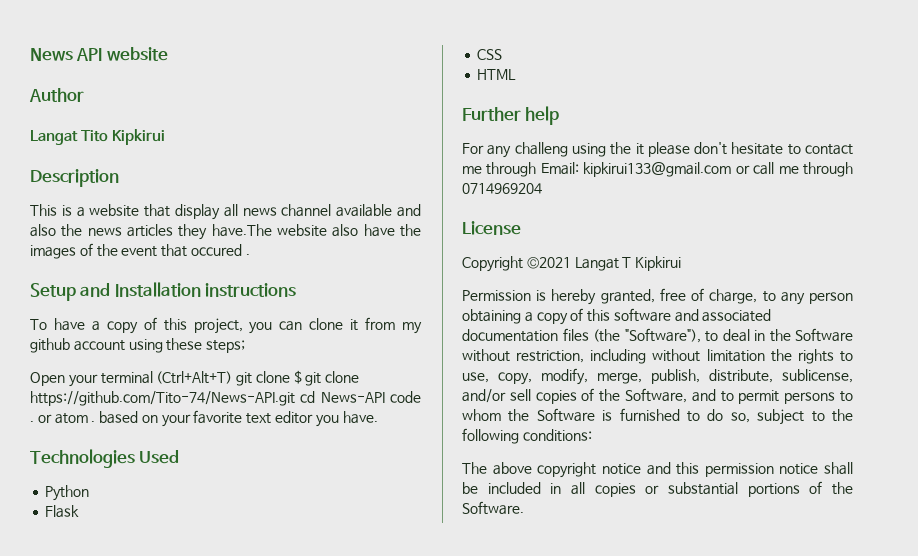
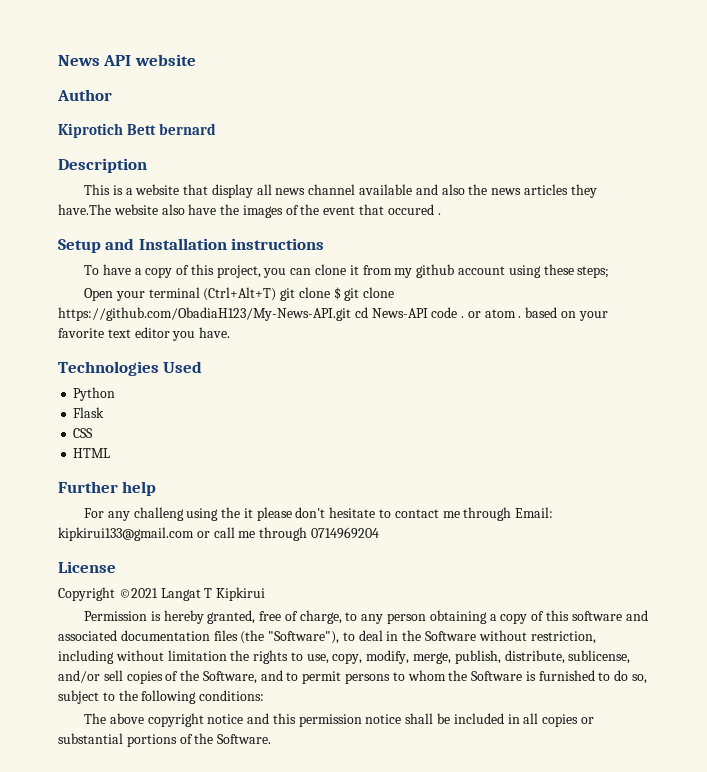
[30,129,166,145] Langat Tito Kipkirui -> [58,123,217,138] Kiprotich Bett bernard
[30,391,295,406] https://github.com/Tito-74/News-API.git -> [58,307,351,321] https://github.com/ObadiaH123/My-News-API.git

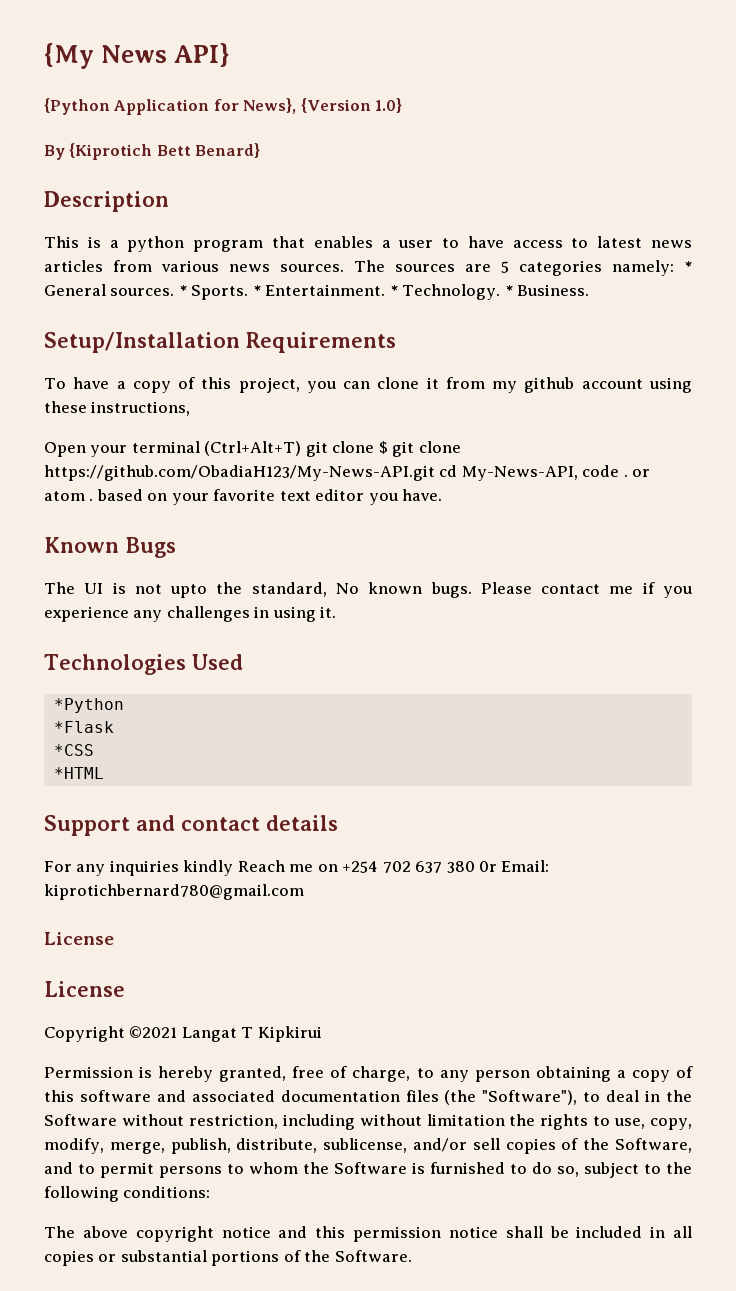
[58,54,196,66] [57,89,112,101] [58,123,217,138] [58,158,147,173] [84,184,597,198] [58,204,441,218] [58,238,325,253] News API website // Author // Kiprotich Bett bernard // Description // This is a website that display all news channel available and also the news articles they have.The website also have the images of the event that occured . // Setup and Installation instructions -> [44,43,231,69] [44,98,403,115] [44,143,261,160] [44,191,169,212] [44,236,693,252] [44,260,692,276] [44,284,590,300] [44,332,396,353] {My News API} // {Python Application for News}, {Version 1.0} // By {Kiprotich Bett Benard} // Description // This is a python program that enables a user to have access to latest news articles from various news sources. The sources are 5 categories namely: * General sources. * Sports. * Entertainment. * Technology. * Business. // Setup/Installation Requirements
[577,266,610,278] steps; -> [91,401,191,416] instructions,
[371,308,428,318] News-API -> [461,466,578,481] My-News-API,
[58,361,203,376] [73,387,116,401] [73,407,105,418] [73,428,94,438] [73,448,111,458] [58,481,157,496] [84,507,554,521] [58,527,379,541] Technologies Used // Python // Flask // CSS // HTML // Further help // For any challeng using the it please don't hesitate to contact me through Email: kipkirui133@gmail.com or call me through 0714969204 -> [44,537,176,558] [44,582,693,598] [44,606,337,622] [44,654,243,675] [53,698,124,713] [53,721,114,733] [53,744,94,756] [53,767,104,779] [44,815,338,836] [44,860,550,876] [44,884,304,900] [44,932,114,945] Known Bugs // The UI is not upto the standard, No known bugs. Please contact me if you experience any challenges in using it. // Technologies Used // *Python // *Flask // *CSS // *HTML // Support and contact details // For any inquiries kindly Reach me on +254 702 637 380 0r Email: kiprotichbernard780@gmail.com // License

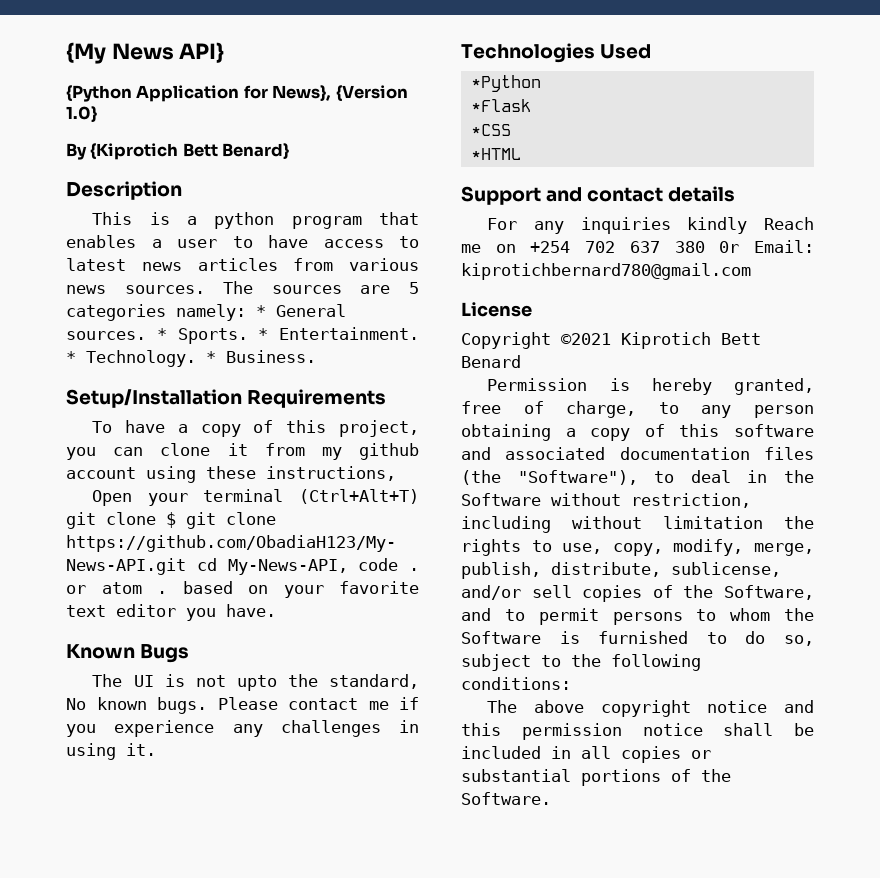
[44,981,125,997] // License -> (532, 309) none
[181,1026,322,1042] Langat T Kipkirui -> [621,332,761,349] [461,355,521,368] Kiprotich Bett Benard

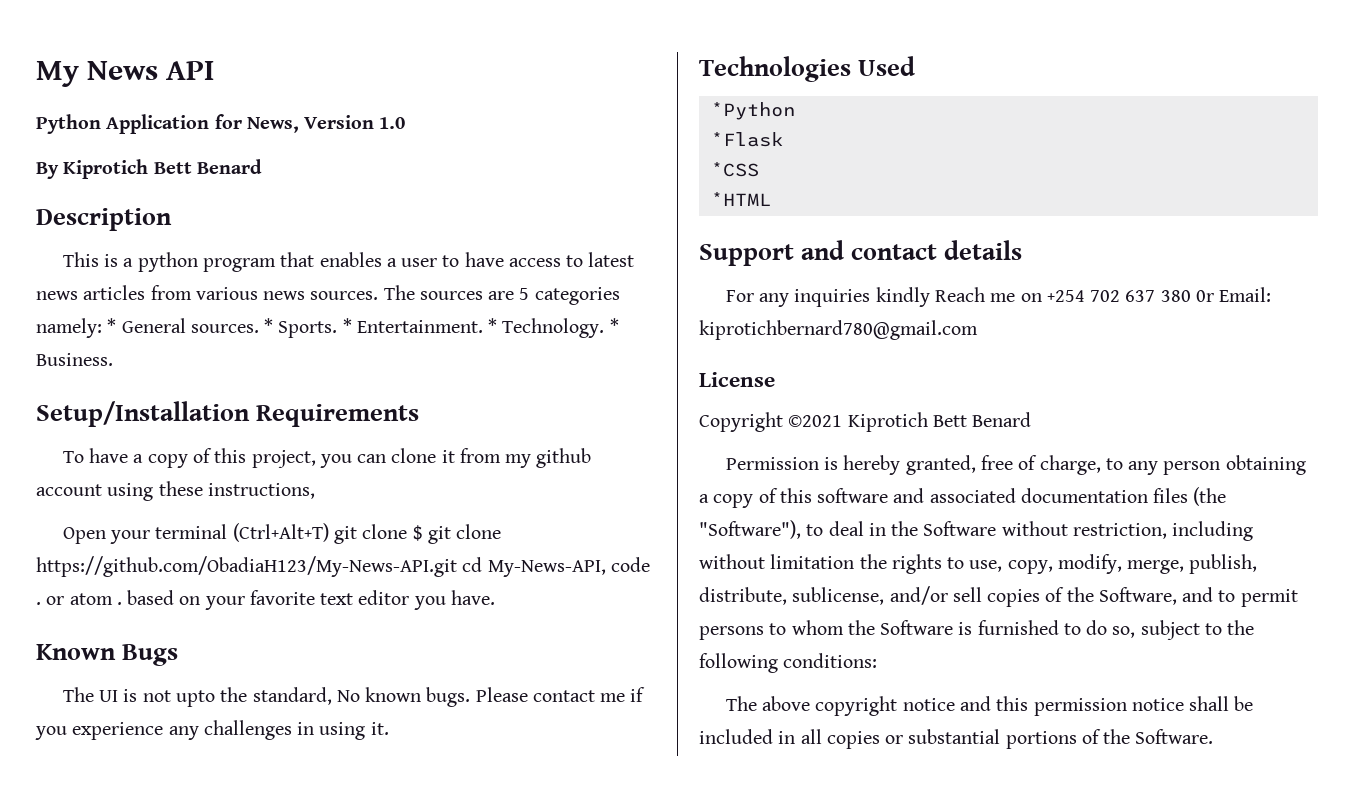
[66,42,225,64] [66,85,408,102] [66,106,97,123] [66,143,290,160] {My News API} // {Python Application for News}, {Version 1.0} // By {Kiprotich Bett Benard} -> [36,61,215,87] [36,114,406,134] [36,159,262,179] My News API // Python Application for News, Version 1.0 // By Kiprotich Bett Benard

